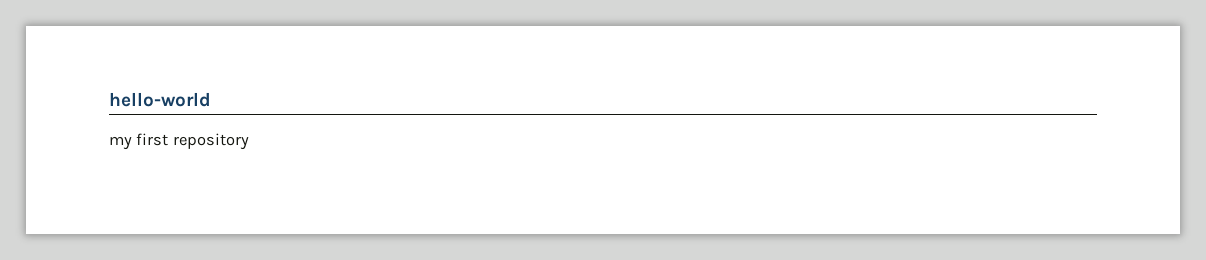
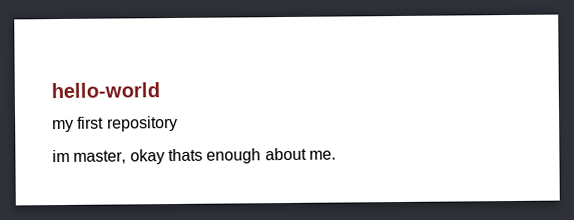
(249, 141) none -> [52,147,336,165] // im master, okay thats enough about me.

